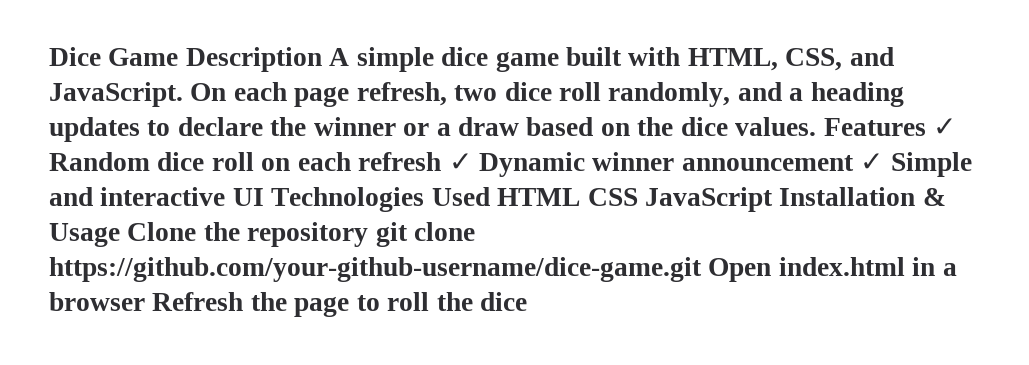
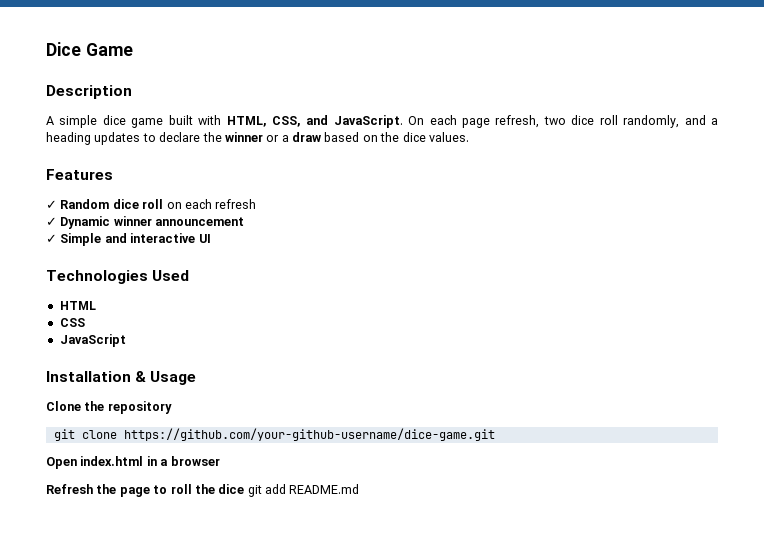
(179, 57) none -> (133, 49) //
(322, 59) none -> (132, 92) //
(817, 126) none -> (469, 137) //
(926, 127) none -> (113, 174) //
(442, 161) none -> (257, 204) //
(854, 163) none -> (245, 221) //
(264, 197) none -> (211, 238) //
(490, 196) none -> (190, 275) //
(581, 197) none -> (96, 305) //
(638, 197) none -> (85, 322) //
(773, 199) none -> (126, 340) //
(120, 235) none -> (197, 378) //
(369, 234) none -> (172, 407) //
(702, 269) none -> (495, 434) //
(145, 301) none -> (220, 461) //
(527, 301) none -> [247,484,360,497] git add README.md

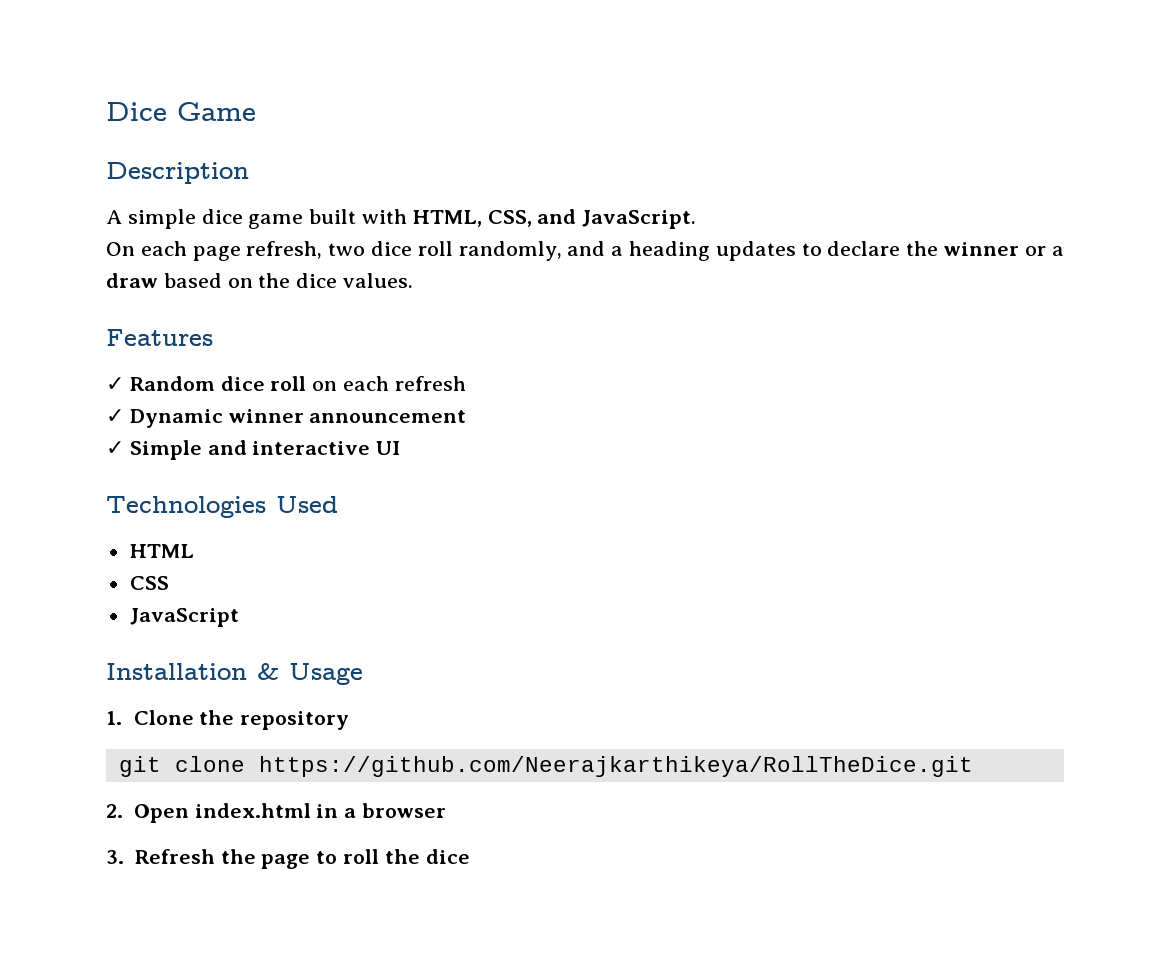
(403, 121) none -> (697, 219) //
(197, 378) none -> [106,711,122,725] 1.
[123,428,495,441] https://github.com/your-github-username/dice-game.git // -> [258,756,973,777] [106,804,123,818] https://github.com/Neerajkarthikeya/RollTheDice.git // 2.
(220, 461) none -> [106,850,124,864] 3.
[247,484,360,497] git add README.md -> (470, 856) none

